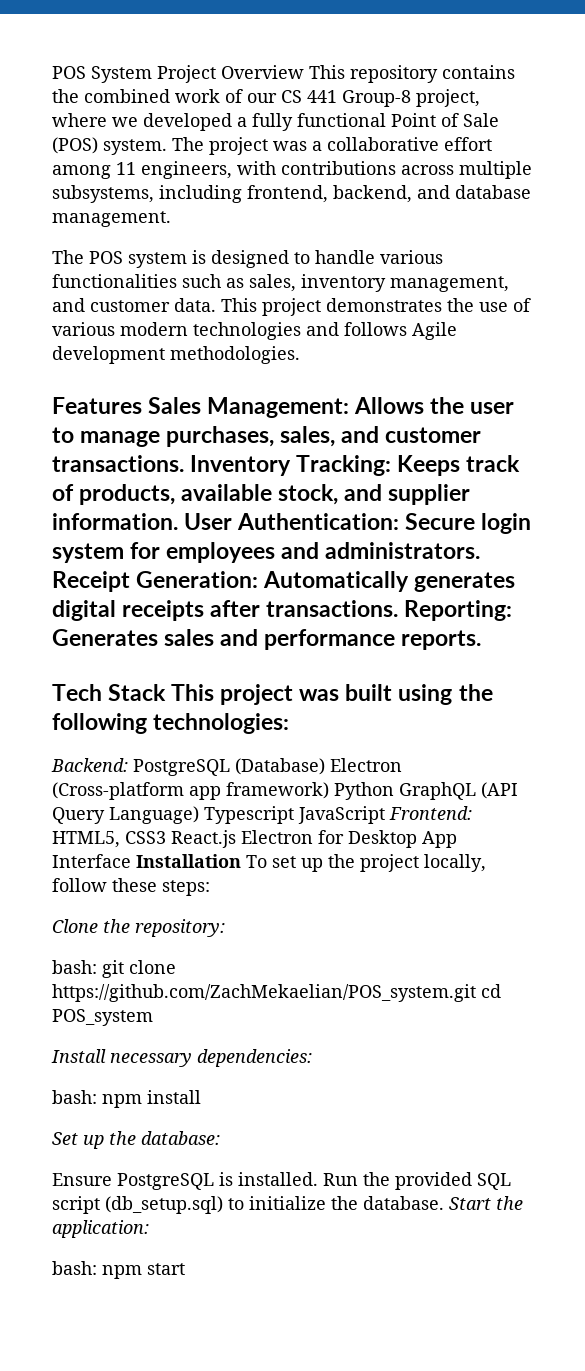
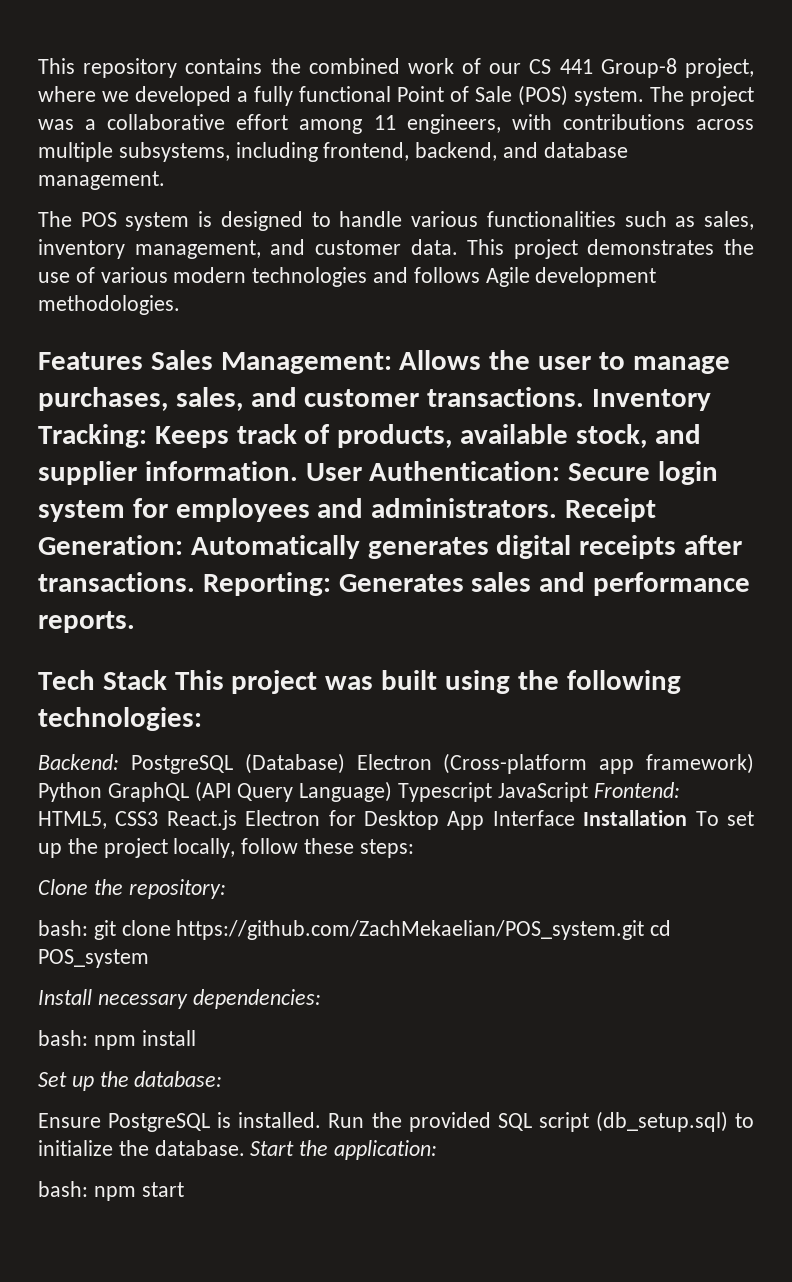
[52,65,304,83] POS System Project Overview -> (38, 66) none

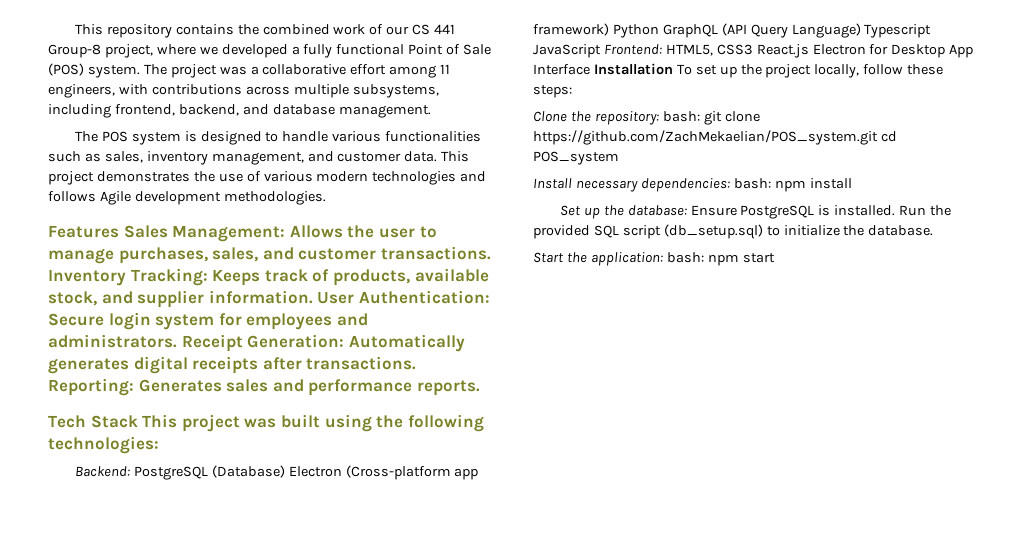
(226, 889) // -> (659, 118) none
(321, 999) // -> (730, 185) none
(223, 1079) // -> (687, 210) none
(245, 1148) none -> (934, 230) //
(438, 1150) // -> (663, 259) none

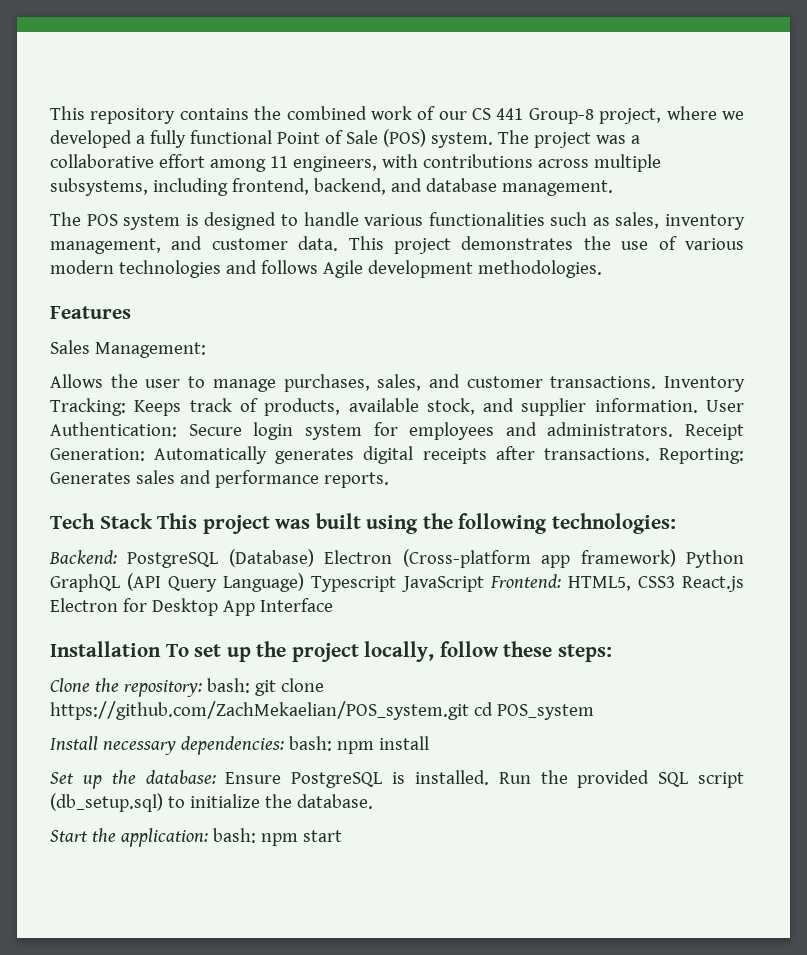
(119, 231) none -> (131, 312) //
(286, 233) none -> (206, 350) //
(590, 69) none -> (333, 605) //

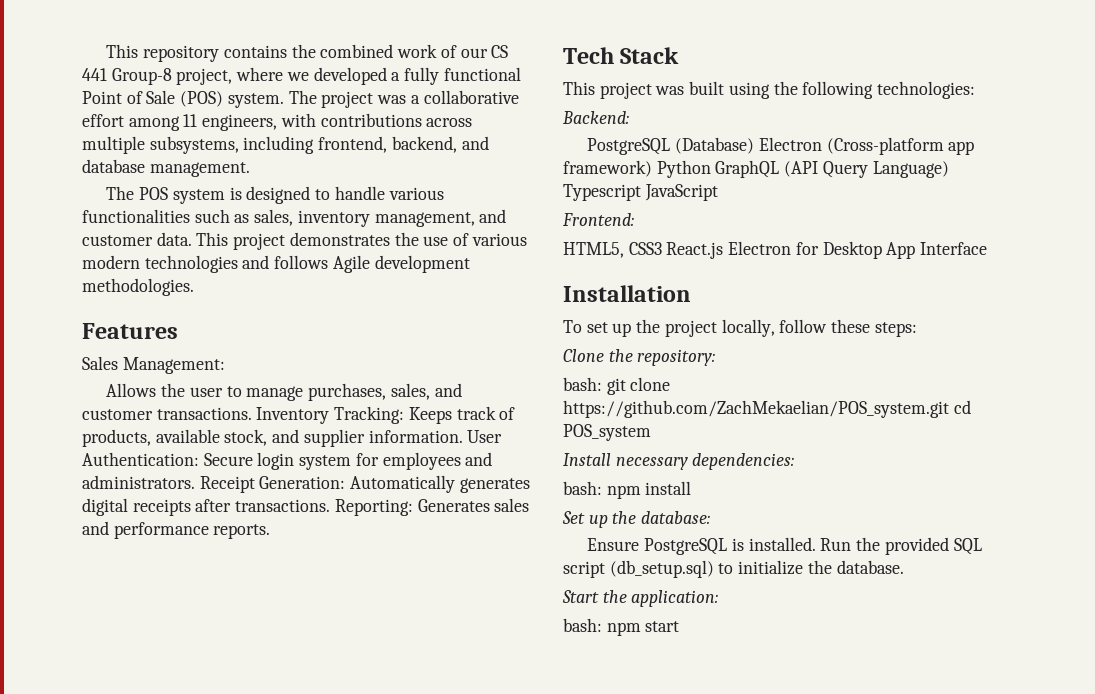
(153, 521) none -> (680, 55) //
(117, 557) none -> (629, 117) //
(484, 584) none -> (718, 192) //
(561, 581) none -> (634, 219) //
(161, 649) none -> (691, 293) //
(202, 688) none -> (716, 357) //
(284, 745) none -> (795, 461) //
(216, 777) none -> (711, 517) //
(208, 837) none -> (719, 598) //

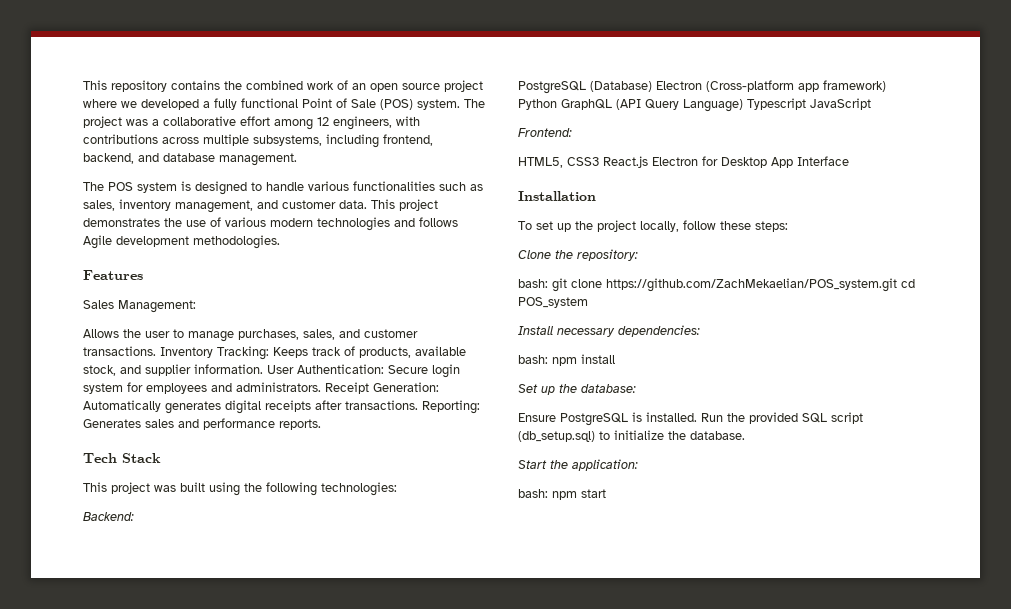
[460,45,509,58] [82,68,233,85] our CS 441 Group-8 project, -> [352,80,483,92] an open source project
[183,114,198,127] 11 -> [317,117,329,126] 12

